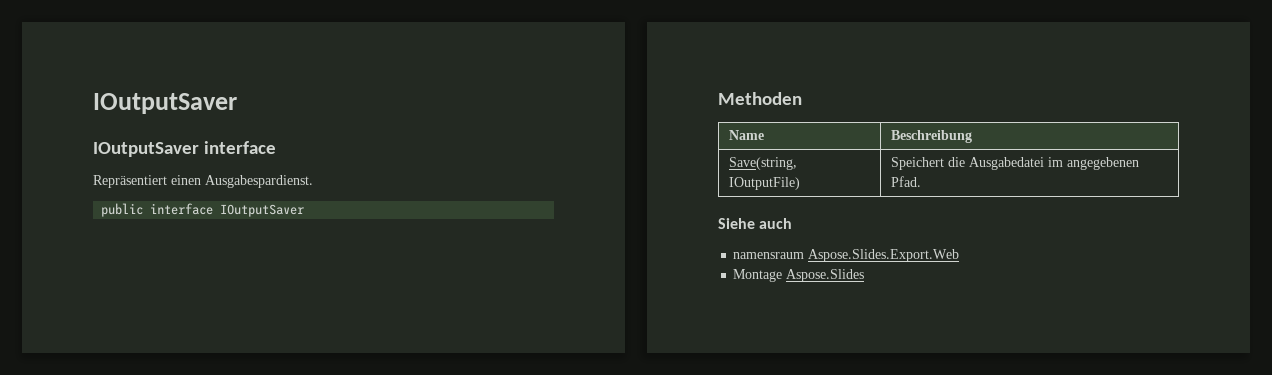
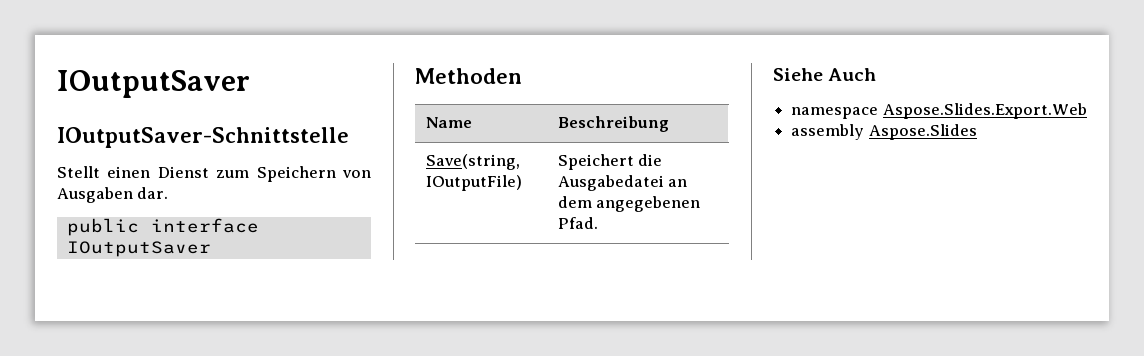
[93,93,237,114] [93,141,277,157] [93,175,313,188] IOutputSaver // IOutputSaver interface // Repräsentiert einen Ausgabespardienst. -> [57,70,250,98] [57,127,349,148] [57,166,371,182] [57,187,169,203] IOutputSaver // IOutputSaver-Schnittstelle // Stellt einen Dienst zum Speichern von Ausgaben dar.
[1048,157,1064,167] im -> [668,179,688,187] [557,196,592,208] an dem
[759,218,793,229] [733,252,805,259] auch // namensraum -> [828,68,877,81] [791,107,879,119] Auch // namespace
[733,269,783,282] Montage -> [791,124,865,140] assembly

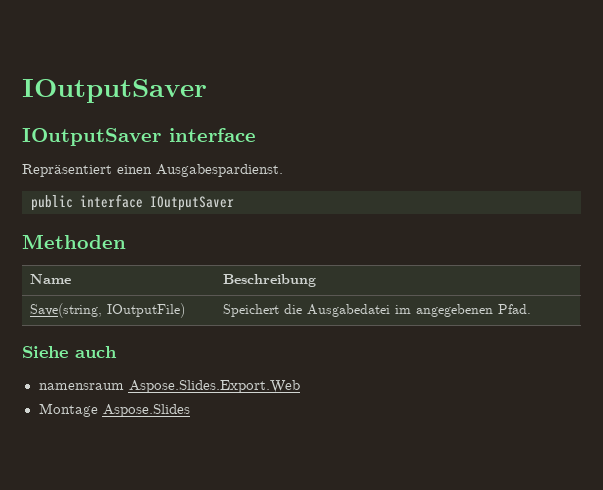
[57,70,250,98] [57,127,349,148] [57,166,371,182] [57,187,169,203] IOutputSaver // IOutputSaver-Schnittstelle // Stellt einen Dienst zum Speichern von Ausgaben dar. -> [22,79,207,103] [22,128,256,146] [22,164,283,177] IOutputSaver // IOutputSaver interface // Repräsentiert einen Ausgabespardienst.
[668,179,688,187] [557,196,592,208] an dem -> [395,305,412,314] im
[828,68,877,81] [791,107,879,119] Auch // namespace -> [75,346,117,358] [38,383,124,390] auch // namensraum
[791,124,865,140] assembly -> [38,403,98,417] Montage

